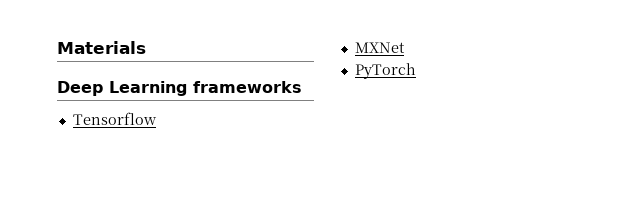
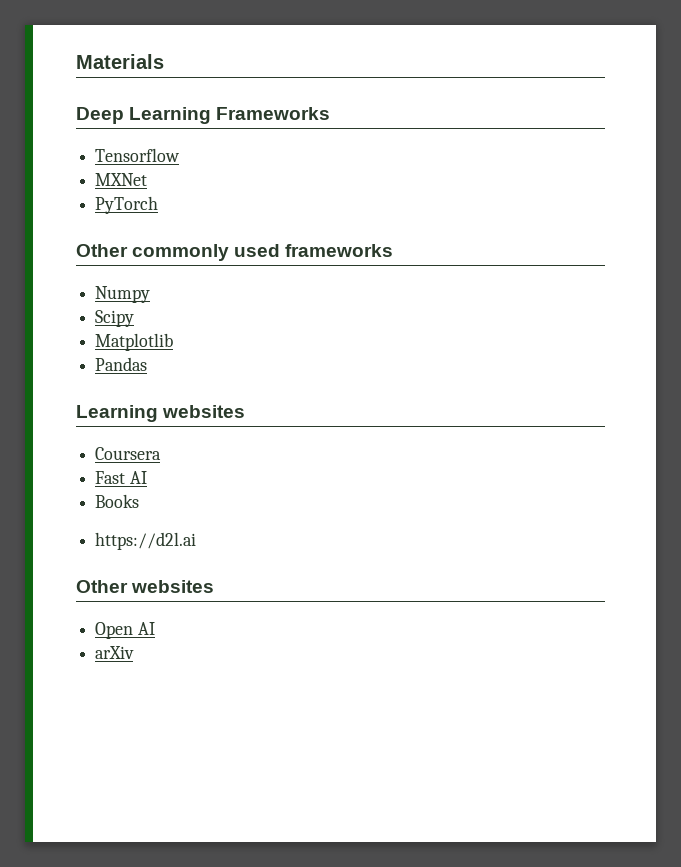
[193,81,302,93] frameworks -> [216,107,331,120] Frameworks
(416, 71) none -> [76,244,394,261] [95,286,151,303] [95,310,135,327] [95,333,174,351] [95,357,148,371] [76,405,246,422] [95,447,162,460] [95,471,147,484] [95,494,140,508] [95,532,197,550] [76,580,215,593] [95,622,155,639] [95,646,135,659] // Other commonly used frameworks // Numpy // Scipy // Matplotlib // Pandas // Learning websites // Coursera // Fast AI // Books // https://d2l.ai // Other websites // Open AI // arXiv

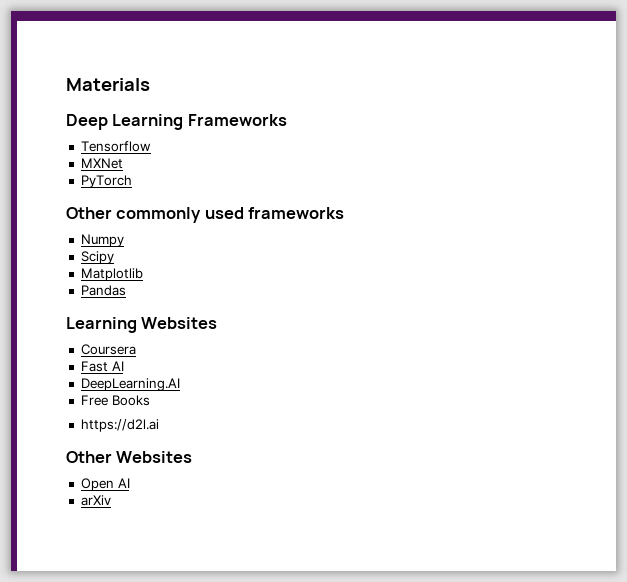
[162,405,246,418] websites -> [141,317,218,329] Websites
(147, 477) none -> [80,378,180,391] [80,395,108,406] DeepLearning.AI // Free
[131,580,215,593] websites -> [116,451,193,463] Websites

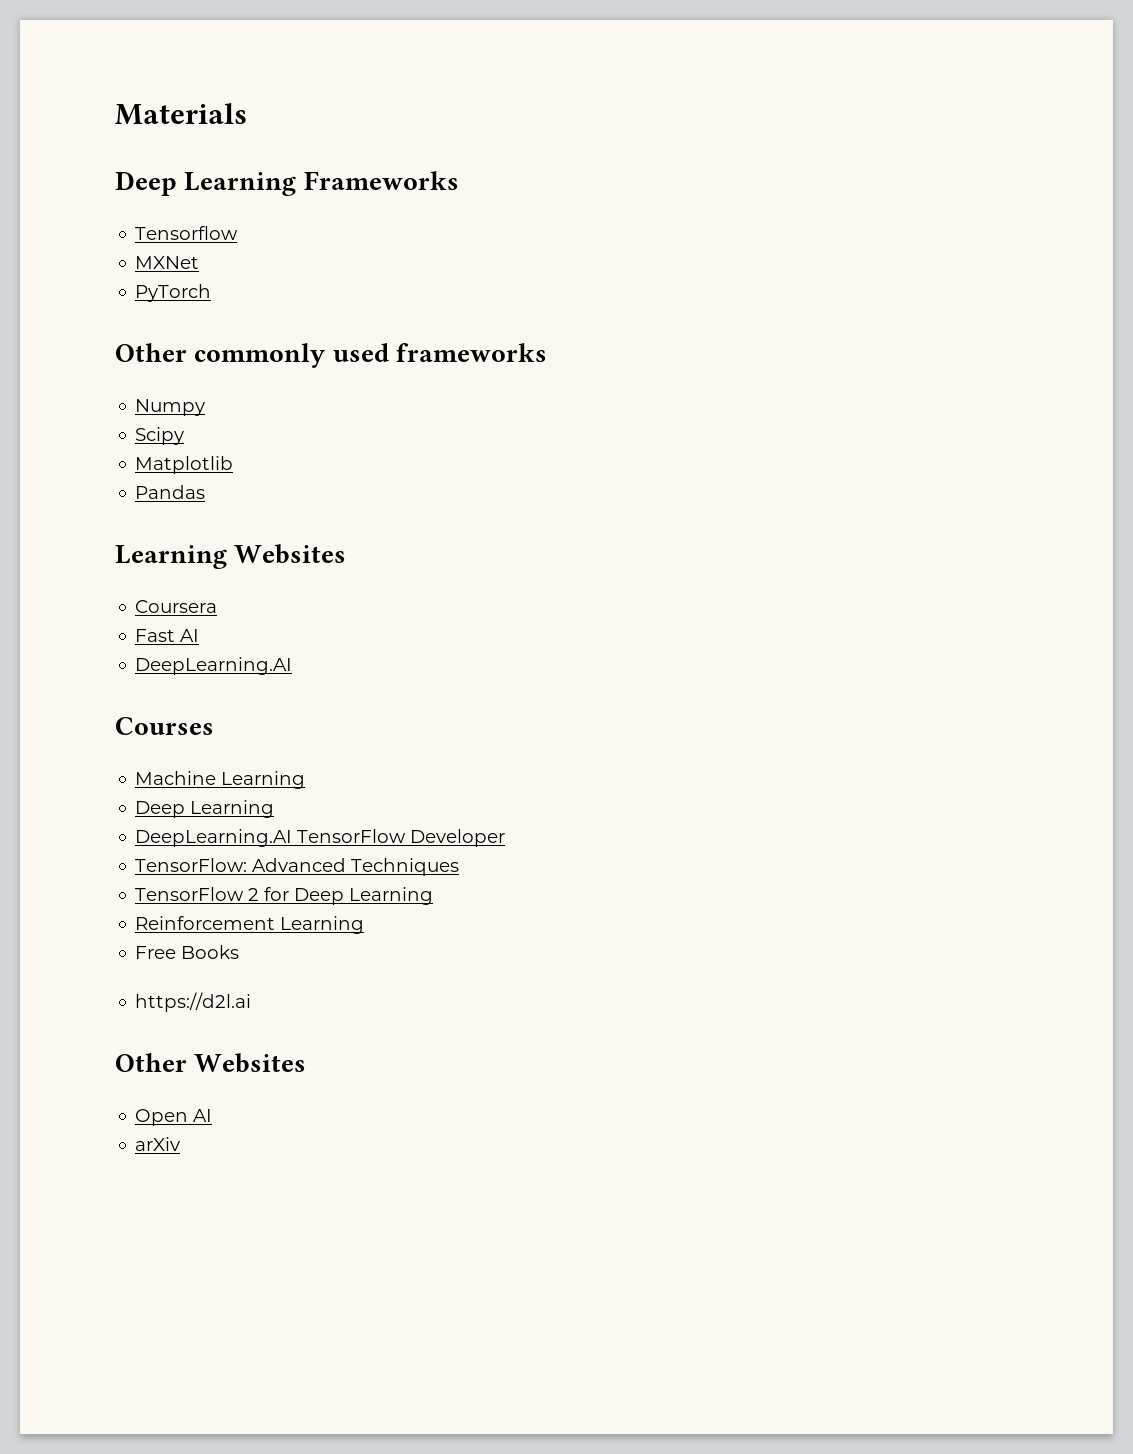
(180, 384) none -> [115,717,214,735] [135,771,306,789] [135,800,275,818] [135,829,506,847] [135,858,460,876] [135,887,434,905] [135,916,365,934] // Courses // Machine Learning // Deep Learning // DeepLearning.AI TensorFlow Developer // TensorFlow: Advanced Techniques // TensorFlow 2 for Deep Learning // Reinforcement Learning

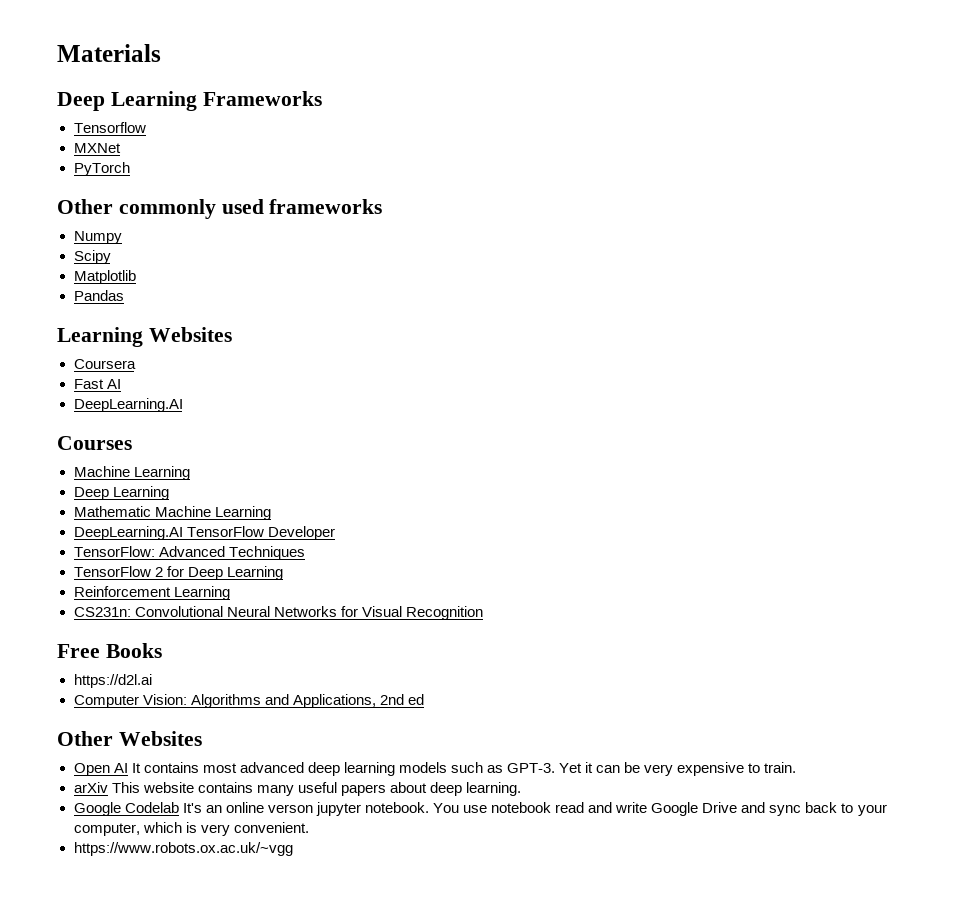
(275, 809) none -> [73,506,271,520] // Mathematic Machine Learning
[135,945,240,959] [135,992,252,1012] [115,1053,307,1073] [135,1109,213,1126] [135,1137,181,1151] Free Books // https://d2l.ai // Other Websites // Open AI // arXiv -> [73,606,483,620] [57,643,162,658] [73,674,152,688] [73,694,424,708] [57,731,202,746] [73,762,797,776] [73,782,521,796] [73,802,887,816] [73,822,309,836] [73,842,293,856] CS231n: Convolutional Neural Networks for Visual Recognition // Free Books // https://d2l.ai // Computer Vision: Algorithms and Applications, 2nd ed // Other Websites // Open AI It contains most advanced deep learning models such as GPT-3. Yet it can be very expensive to train. // arXiv This website contains many useful papers about deep learning. // Google Codelab It's an online verson jupyter notebook. You use notebook read and write Google Drive and sync back to your computer, which is very convenient. // https://www.robots.ox.ac.uk/~vgg

